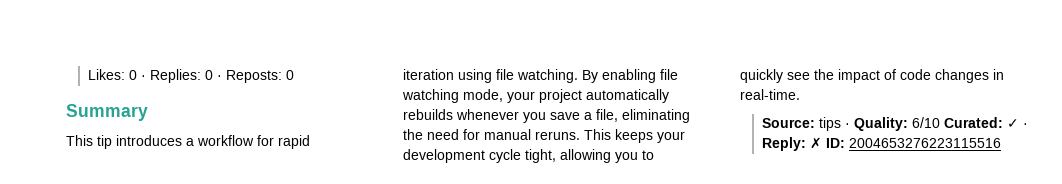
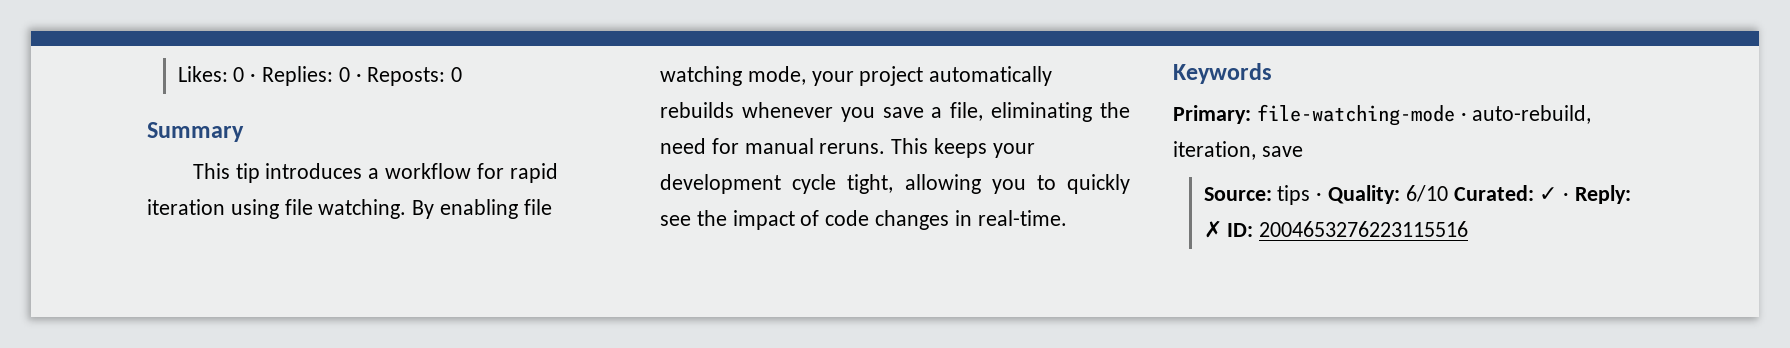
(800, 94) none -> [1173,63,1272,84] [1173,104,1592,126] [1173,141,1303,160] // Keywords // Primary: file-watching-mode · auto-rebuild, iteration, save

